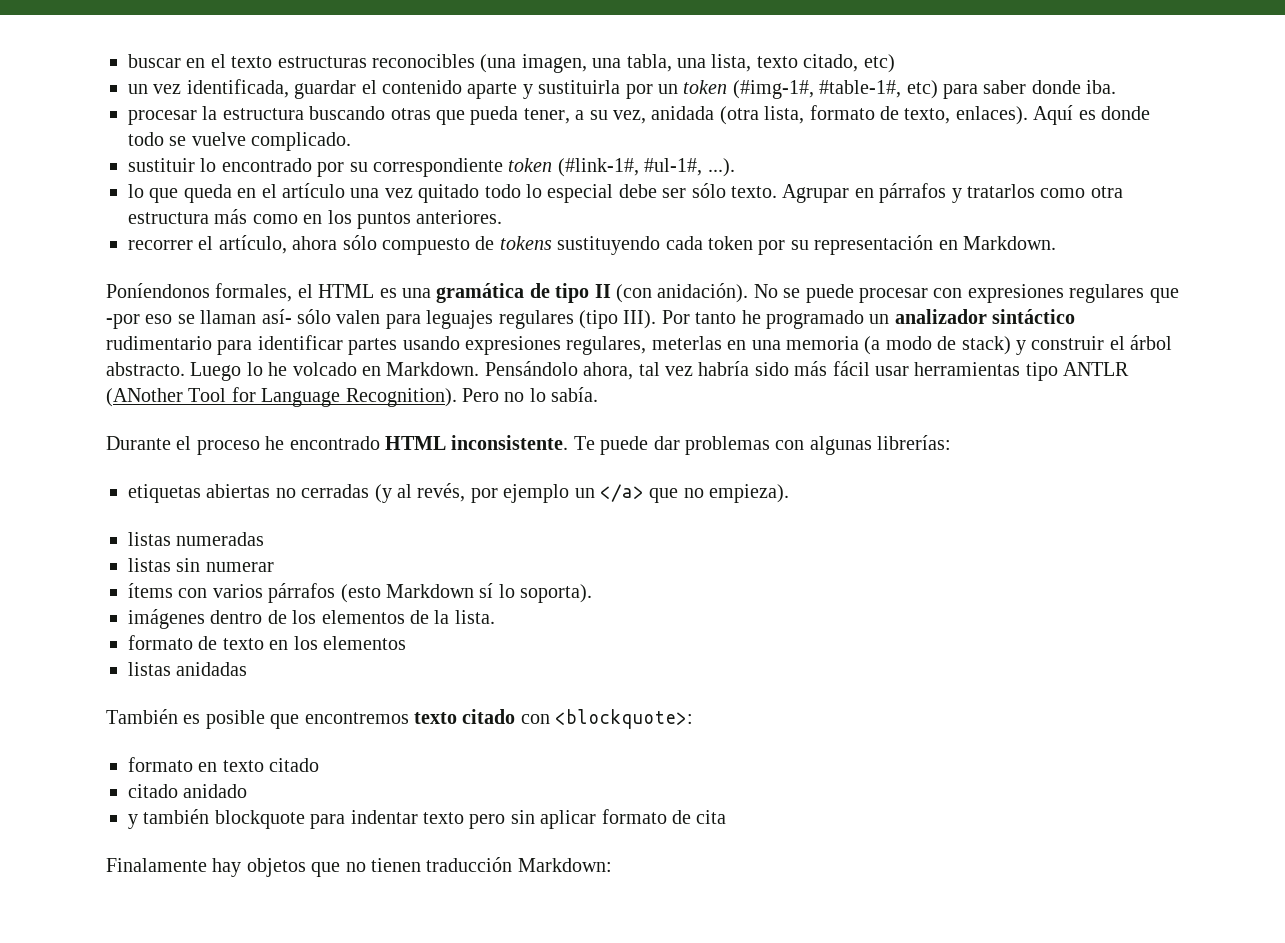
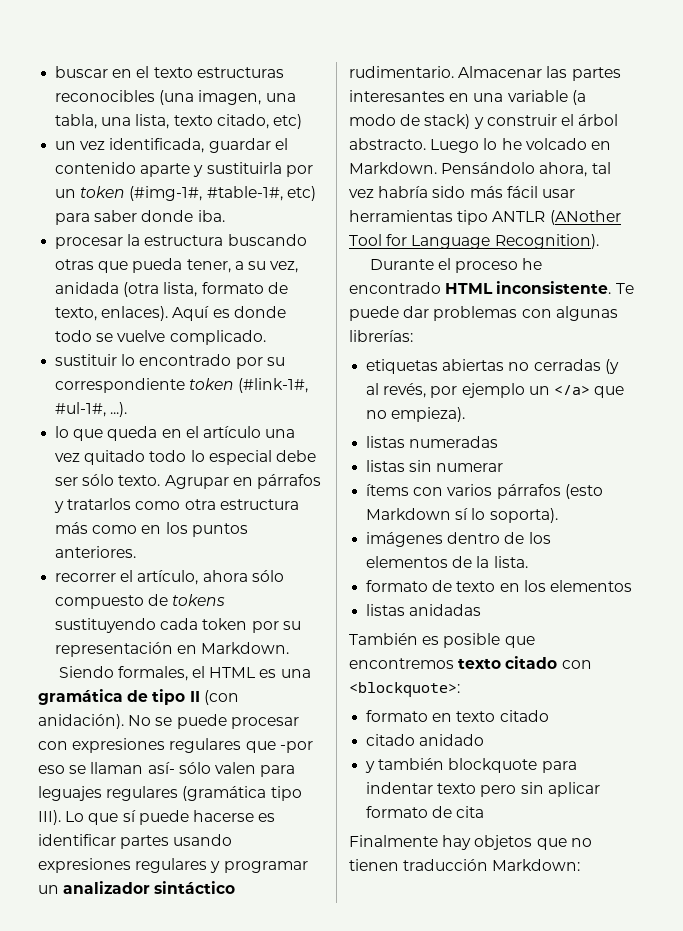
[106,283,210,298] Poníendonos -> [58,666,114,678] Siendo
[579,309,1076,329] [106,335,722,355] (tipo III). Por tanto he programado un analizador sintáctico rudimentario para identificar partes usando expresiones regulares, meterlas -> [182,786,302,801] [38,810,276,825] [38,834,233,849] [38,858,308,873] [38,881,236,894] [349,66,621,81] [349,90,445,102] (gramática tipo III). Lo que sí puede hacerse es identificar partes usando expresiones regulares y programar un analizador sintáctico rudimentario. Almacenar las partes interesantes
[785,336,859,350] memoria -> [507,90,568,102] variable
[462,387,599,402] Pero no lo sabía. -> (599, 241) none
[106,858,207,872] Finalamente -> [349,835,438,847] Finalmente

